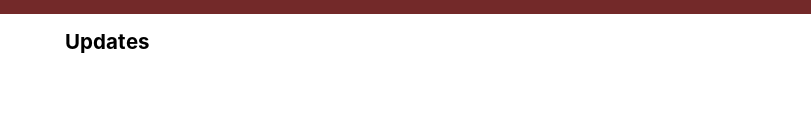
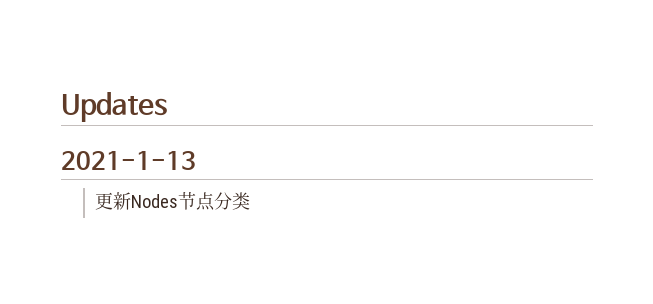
(149, 43) none -> [61,151,196,170] [95,192,251,211] // 2021-1-13 // 更新Nodes节点分类

